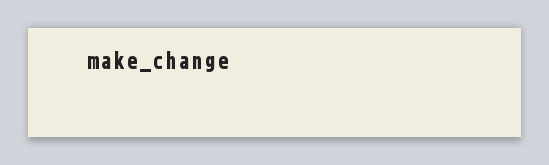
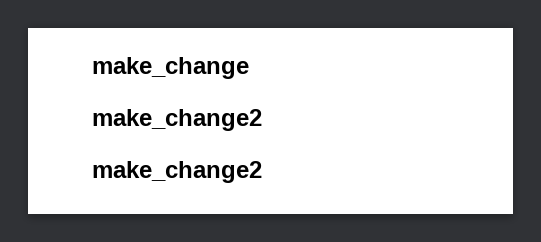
(229, 61) none -> [92,109,262,131] [92,161,262,183] // make_change2 // make_change2

